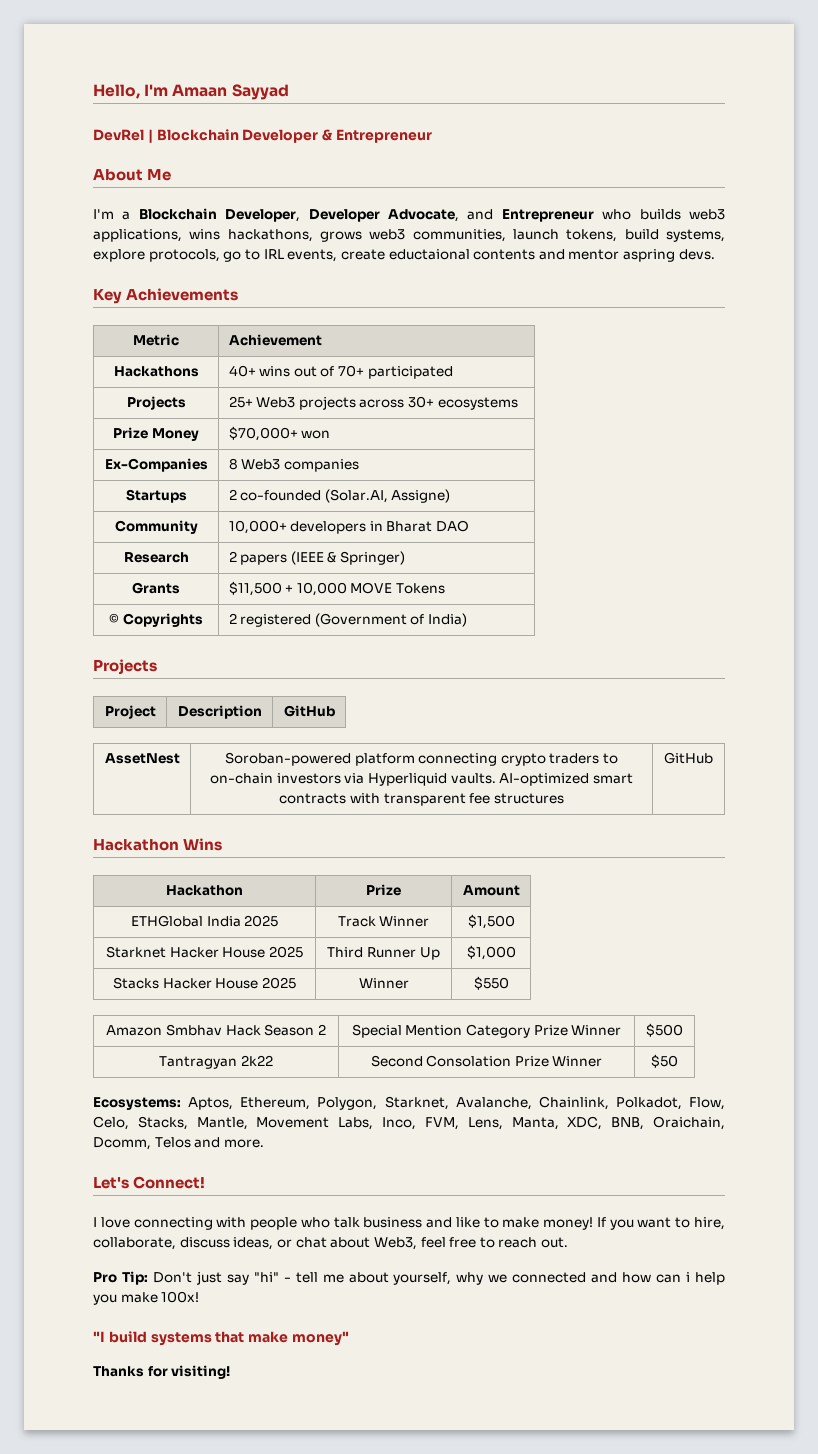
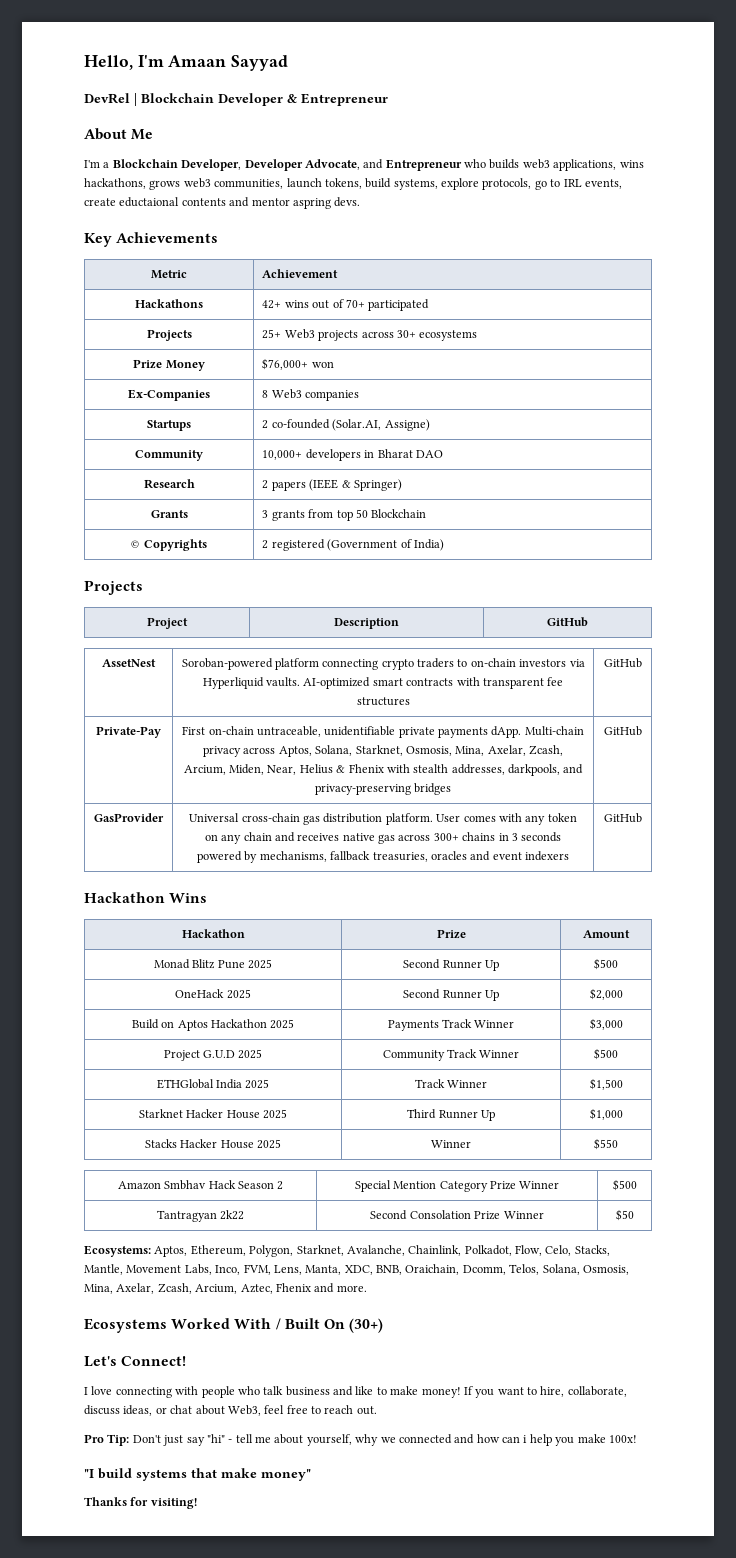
[228,365,256,377] 40+ -> [262,300,282,309] 42+
[228,426,298,441] $70,000+ -> [262,358,309,370] $76,000+
[228,581,446,596] $11,500 + 10,000 MOVE Tokens -> [262,509,427,521] 3 grants from top 50 Blockchain
(713, 758) none -> [96,726,161,738] [182,726,584,738] [203,745,563,757] [183,764,584,776] [314,783,452,795] [603,726,642,736] [94,813,164,822] [189,813,577,825] [204,832,562,844] [197,851,569,863] [603,813,642,823] // Private-Pay | First on-chain untraceable, unidentifiable private payments dApp. Multi-chain privacy across Aptos, Solana, Starknet, Osmosis, Mina, Axelar, Zcash, Arcium, Miden, Near, Helius & Fhenix with stealth addresses, darkpools, and privacy-preserving bridges | GitHub // GasProvider | Universal cross-chain gas distribution platform. User comes with any token on any chain and receives native gas across 300+ chains in 3 seconds powered by mechanisms, fallback treasuries, oracles and event indexers | GitHub
(520, 890) none -> [153,959,273,969] [403,959,499,971] [594,958,618,970] [175,989,251,999] [403,989,499,1001] [589,988,623,1000] [131,1019,295,1031] [387,1019,515,1031] [589,1018,623,1030] [163,1049,263,1061] [382,1049,520,1061] [594,1048,618,1060] // Monad Blitz Pune 2025 | Second Runner Up | $500 // OneHack 2025 | Second Runner Up | $2,000 // Build on Aptos Hackathon 2025 | Payments Track Winner | $3,000 // Project G.U.D 2025 | Community Track Winner | $500
[154,1137,264,1148] Telos and more. -> [509,1264,629,1275] [84,1283,367,1294] [84,1318,384,1333] Telos, Solana, Osmosis, Mina, Axelar, Zcash, Arcium, Aztec, Fhenix and more. // Ecosystems Worked With / Built On (30+)

